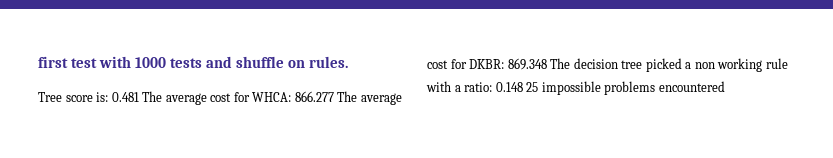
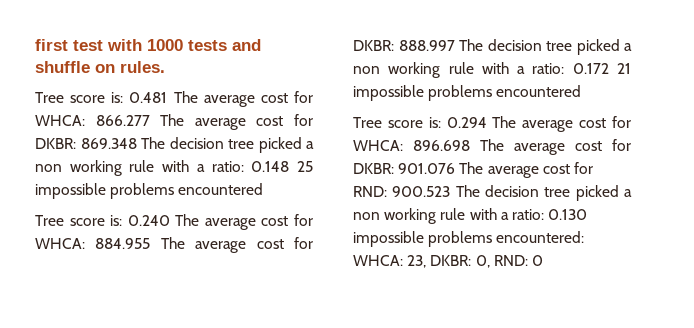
(725, 86) none -> [35,214,313,230] [35,237,313,253] [353,39,632,55] [353,62,631,78] [353,85,582,101] [353,116,631,132] [353,139,631,155] [353,162,593,178] [353,185,632,201] [353,208,588,224] [353,231,585,247] [353,255,543,268] // Tree score is: 0.240 The average cost for WHCA: 884.955 The average cost for DKBR: 888.997 The decision tree picked a non working rule with a ratio: 0.172 21 impossible problems encountered // Tree score is: 0.294 The average cost for WHCA: 896.698 The average cost for DKBR: 901.076 The average cost for RND: 900.523 The decision tree picked a non working rule with a ratio: 0.130 impossible problems encountered: WHCA: 23, DKBR: 0, RND: 0

